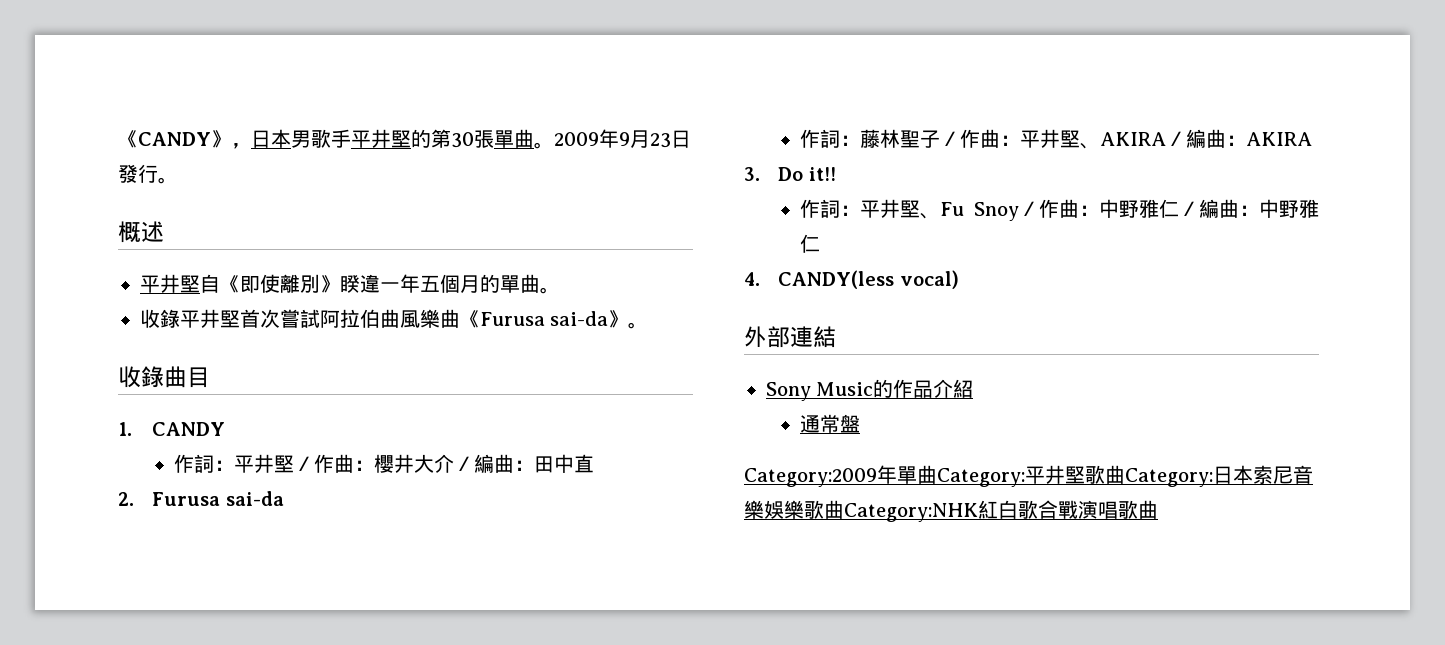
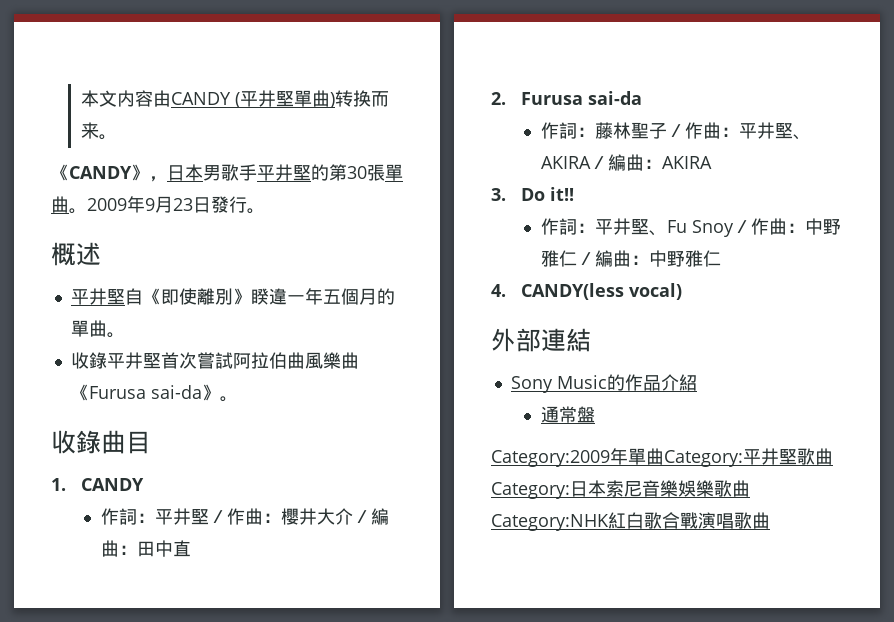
(118, 139) none -> [80,90,389,108] [80,122,117,140] 本文内容由CANDY (平井堅單曲)转换而来。 //

